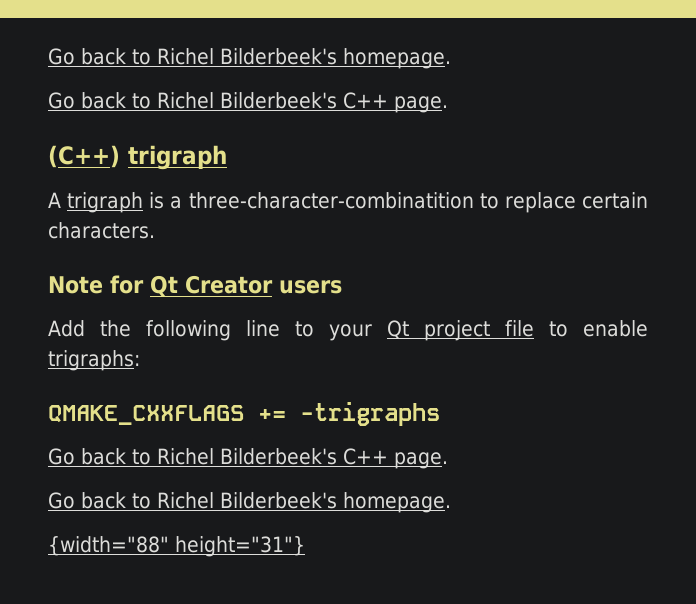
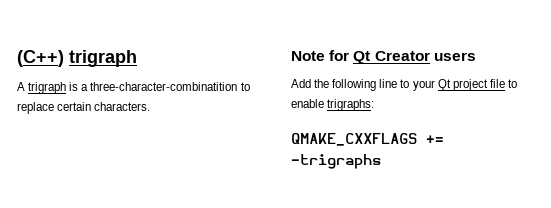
[48,48,451,69] [48,92,448,113] Go back to Richel Bilderbeek's homepage. // Go back to Richel Bilderbeek's C++ page. // -> (17, 58) none
[48,448,448,469] [48,492,451,513] [48,536,305,557] // Go back to Richel Bilderbeek's C++ page. // Go back to Richel Bilderbeek's homepage. // {width="88" height="31"} -> (381, 161) none

